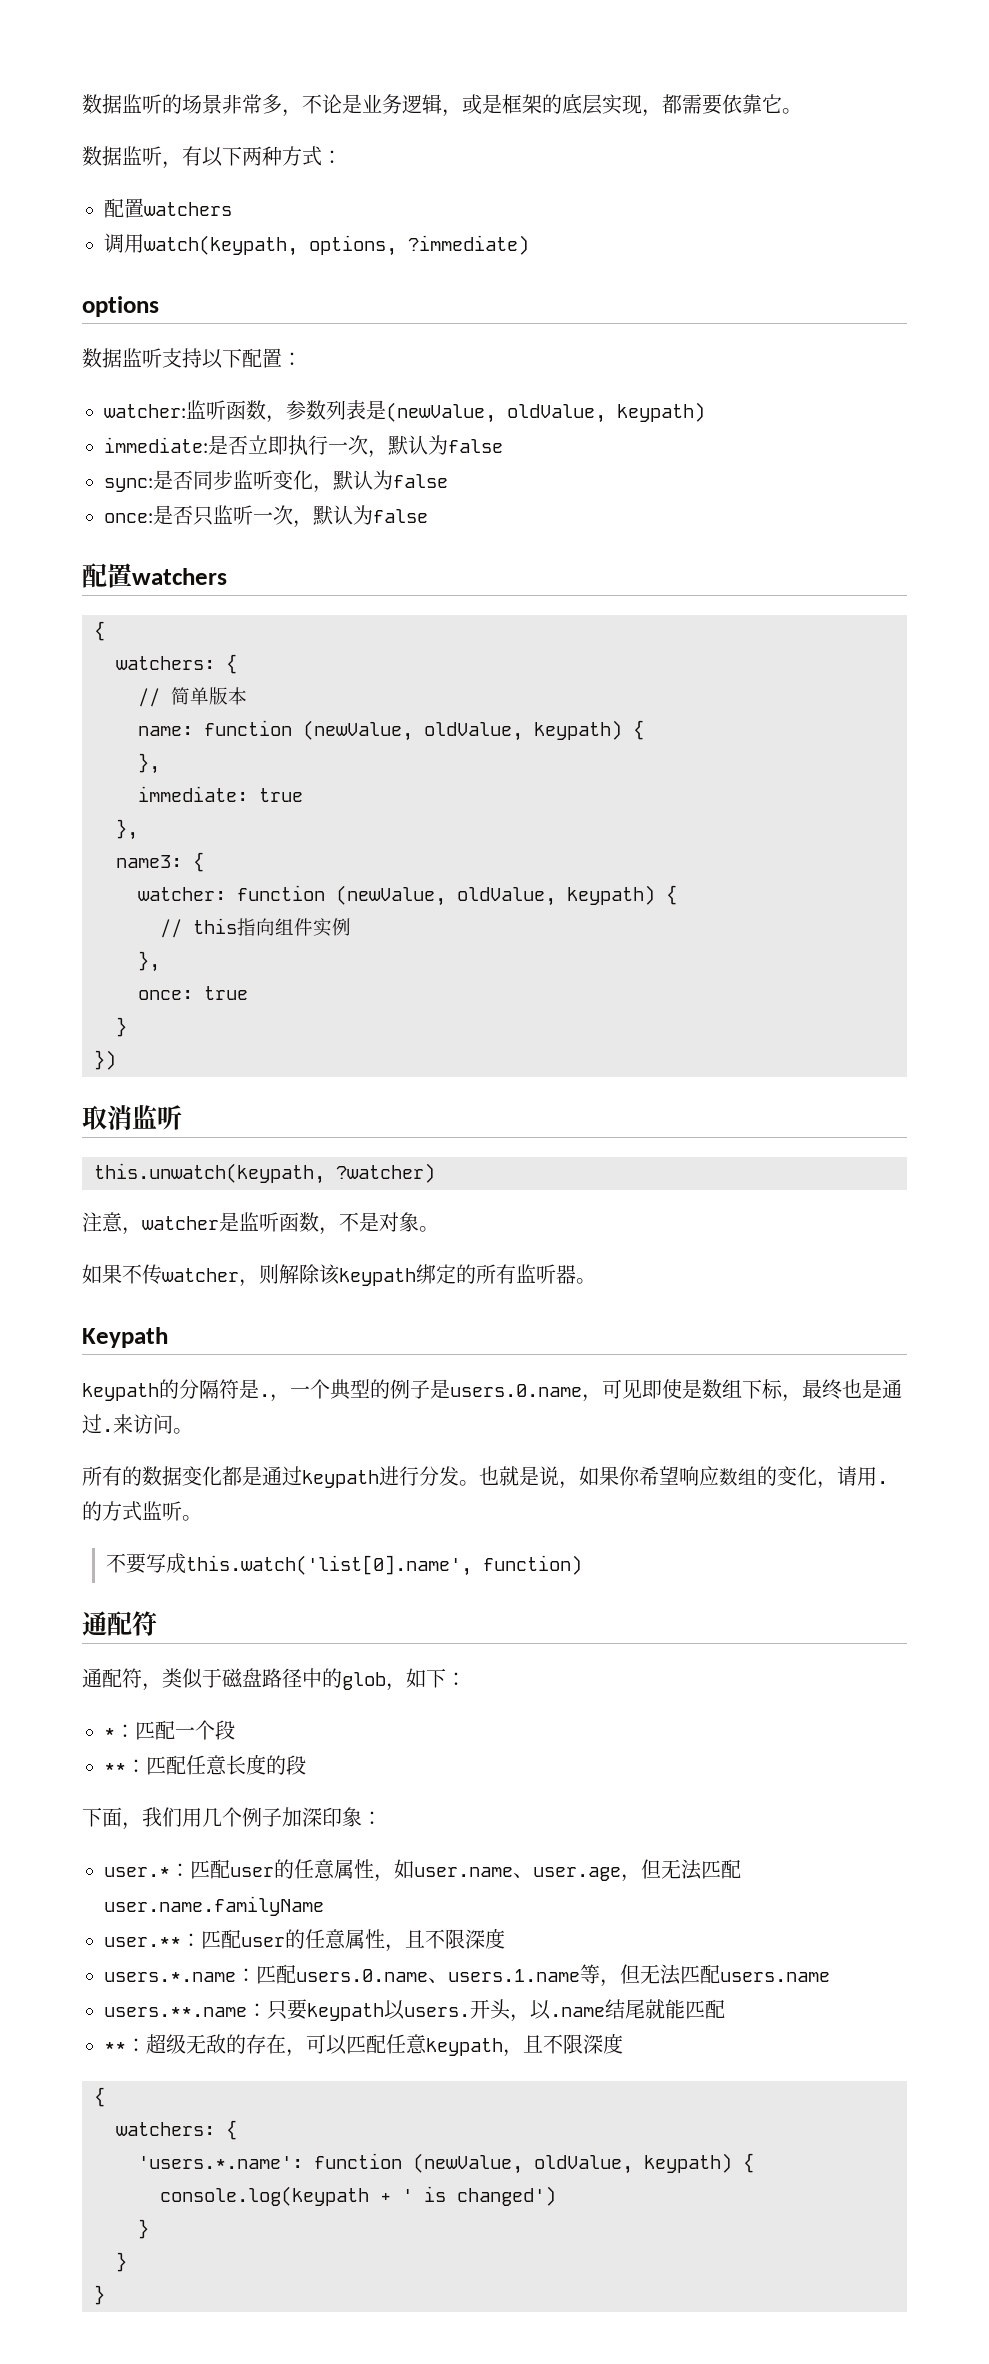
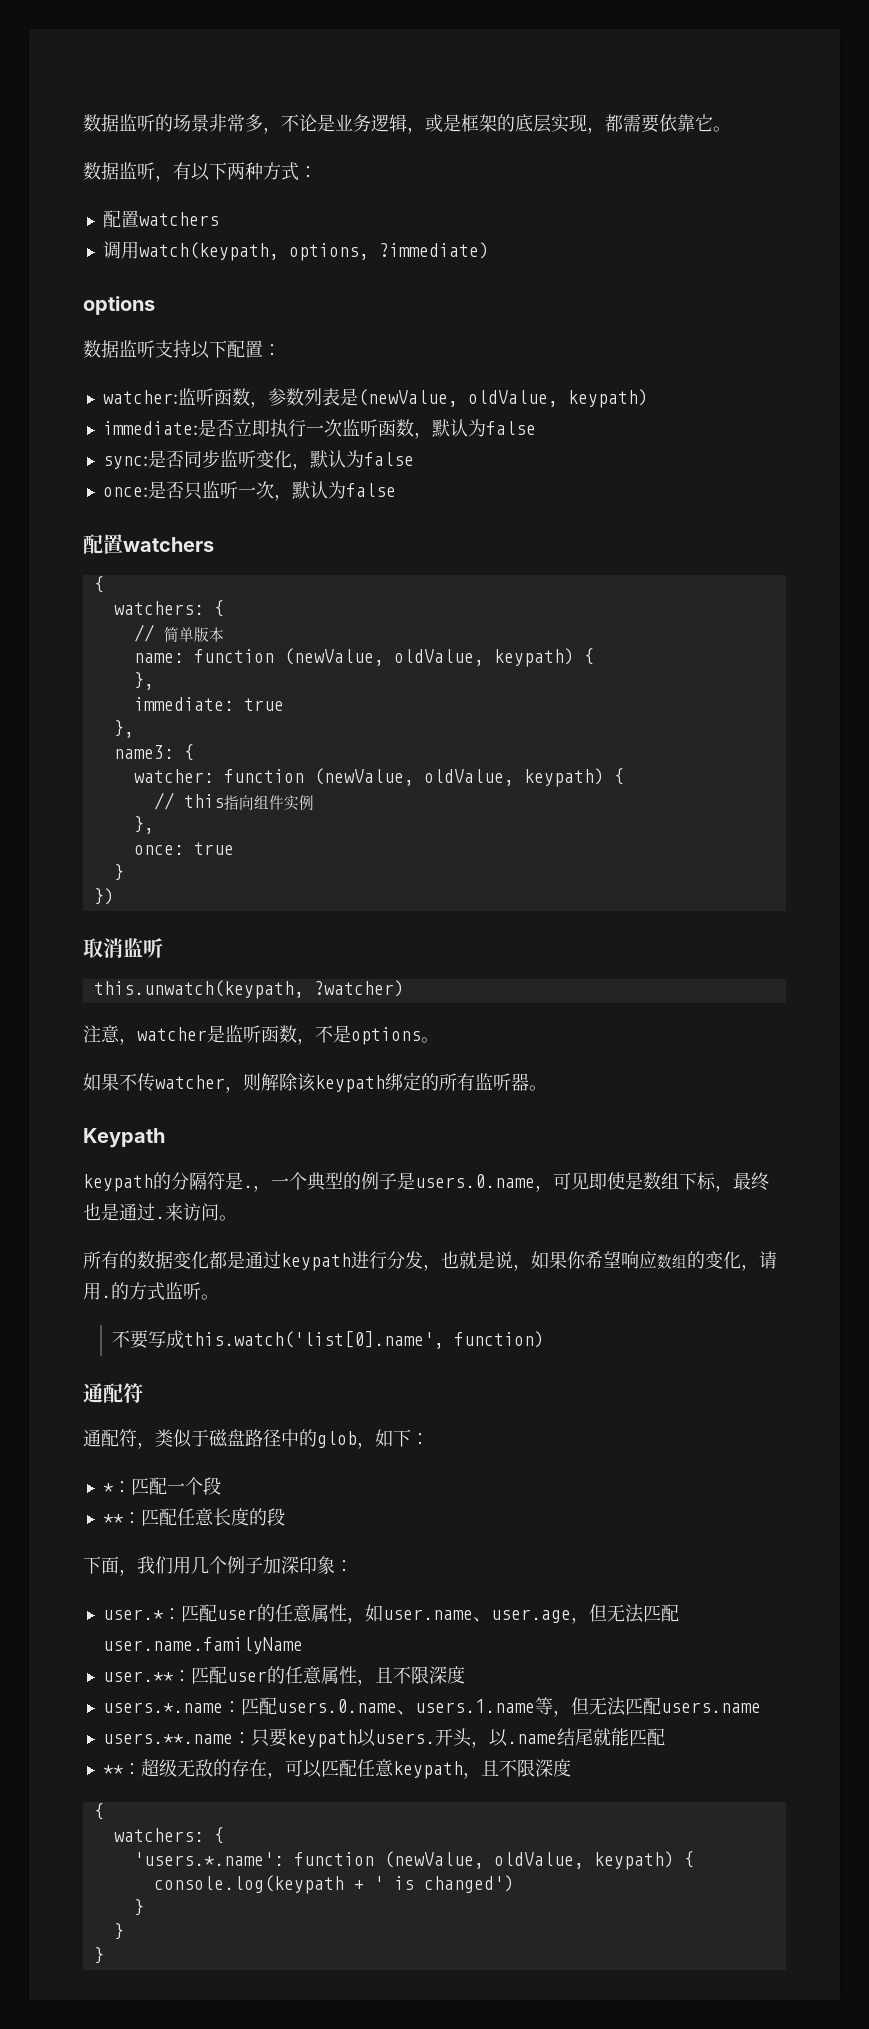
(368, 445) none -> [341,419,414,437] 监听函数
[379,1212,419,1232] 对象 -> [351,1027,421,1045] options
[459,1480,479,1486] 。 -> [423,1264,441,1271] ，

